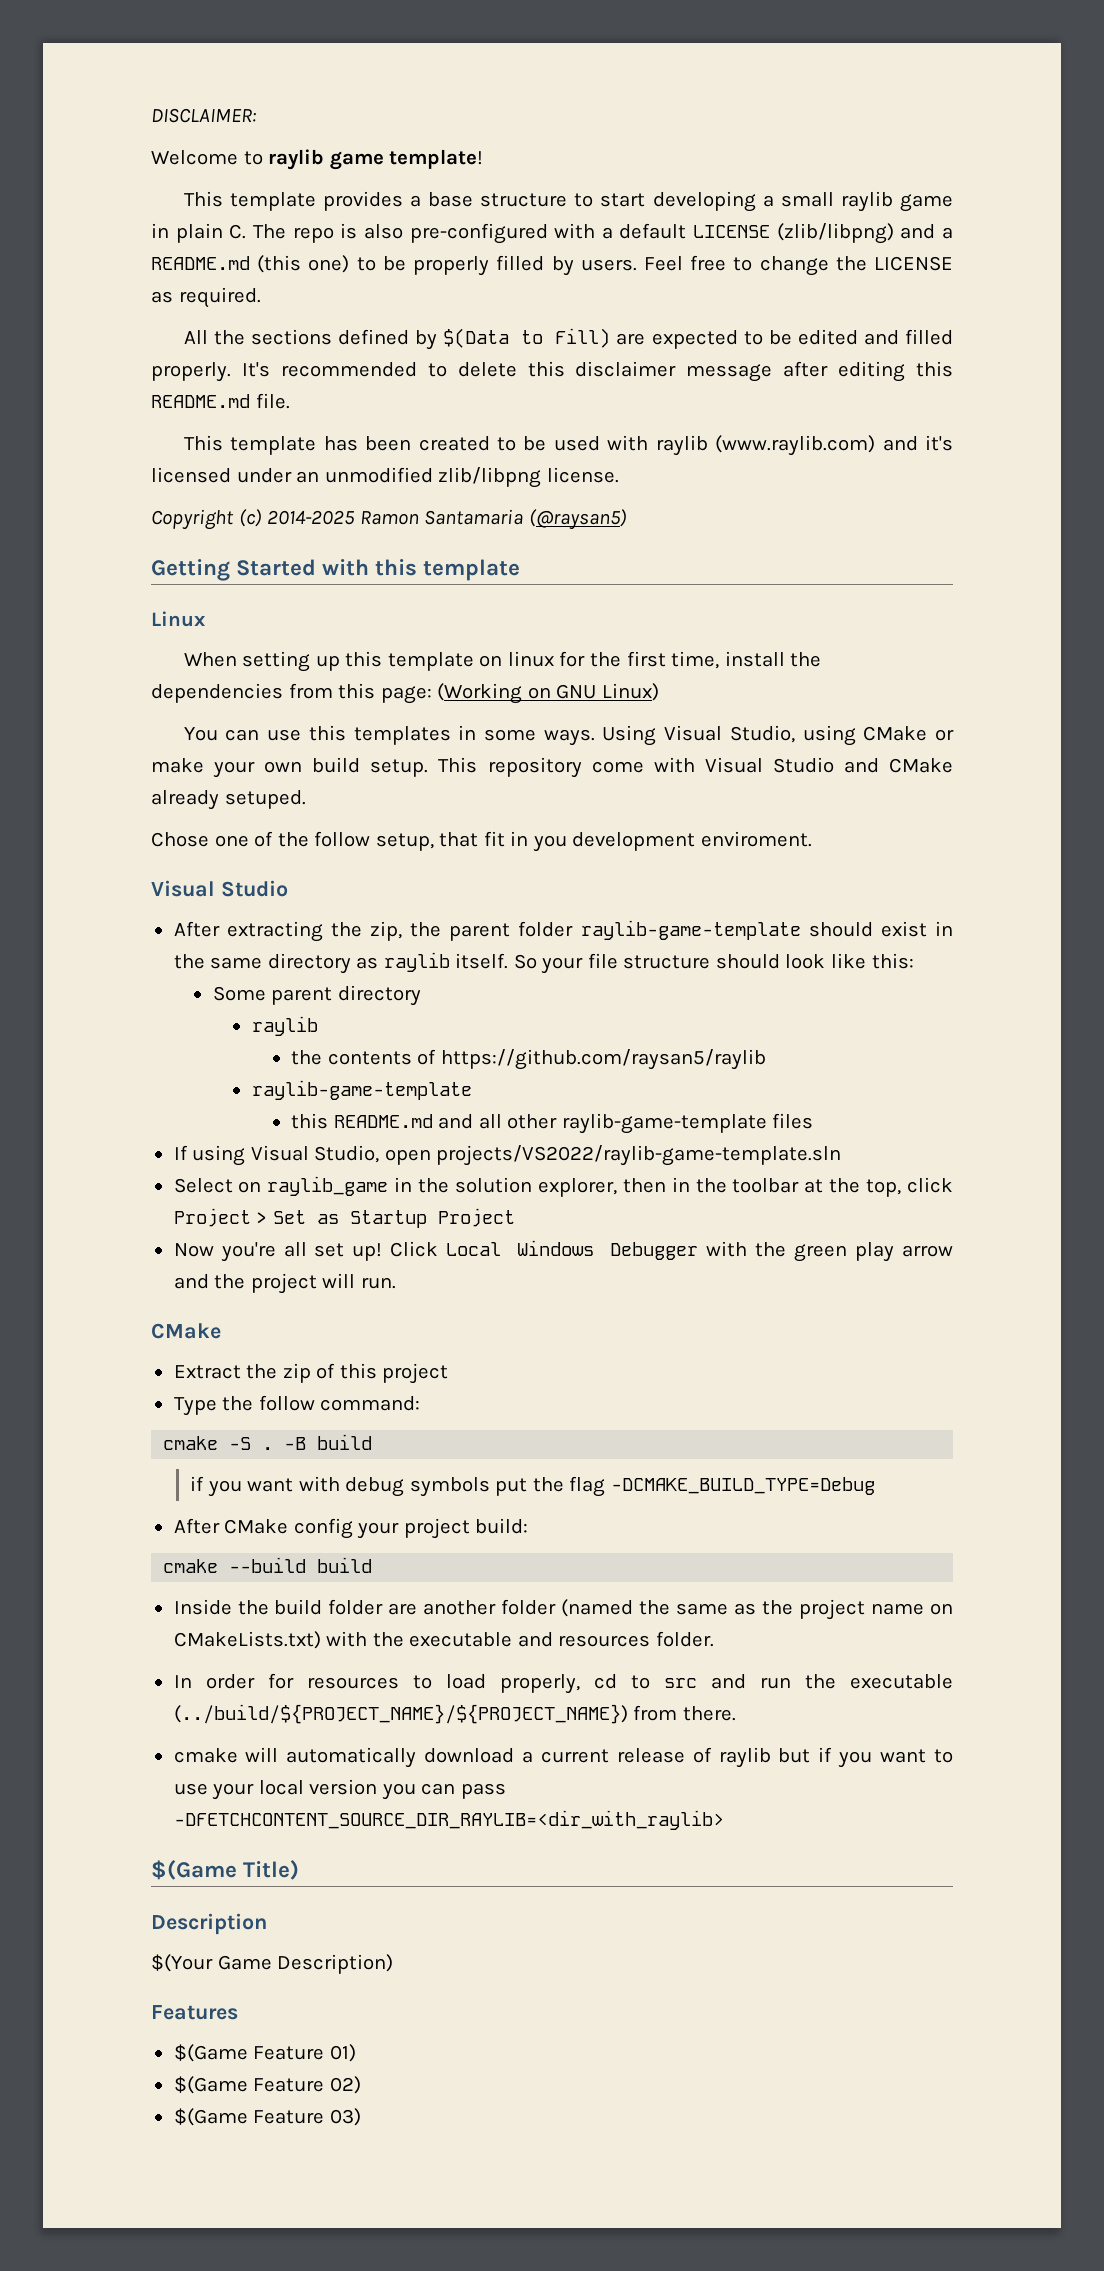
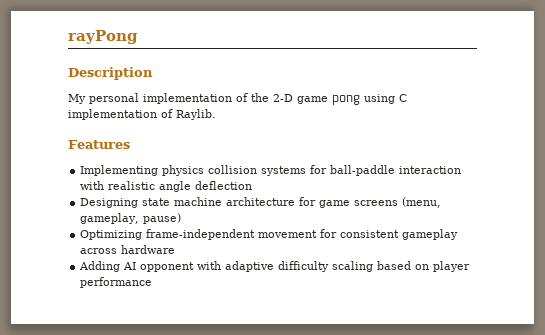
[151,108,256,123] [151,149,484,170] [183,191,953,212] [151,223,953,244] [151,255,953,276] [151,287,261,308] [183,328,954,350] [151,361,953,382] [151,393,290,409] [183,435,954,456] [151,467,619,488] [151,509,627,530] [151,559,521,581] [151,611,205,627] [183,651,822,672] [151,683,659,704] [183,725,955,746] [151,757,954,778] [151,790,306,810] [151,831,812,852] [151,880,288,897] [173,920,953,942] [173,952,914,974] [212,985,421,1006] [251,1016,318,1036] [291,1049,766,1070] [251,1080,472,1100] [291,1113,814,1134] [173,1145,842,1166] [173,1176,954,1197] [173,1208,515,1228] [173,1240,954,1262] [173,1273,396,1294] [151,1323,221,1339] [173,1363,449,1384] [173,1395,421,1416] [163,1434,373,1450] [190,1476,875,1497] [173,1518,529,1539] [163,1557,373,1573] [173,1599,953,1620] [173,1631,714,1649] [173,1673,954,1694] [173,1704,736,1724] [173,1747,954,1768] [173,1779,506,1800] [173,1810,724,1830] [151,1860,300,1880] [151,1913,267,1935] [151,1954,394,1974] [151,2005,238,2020] [173,2044,356,2062] [173,2076,361,2094] [173,2108,361,2126] DISCLAIMER: // Welcome to raylib game template! // This template provides a base structure to start developing a small raylib game in plain C. The repo is also pre-configured with a default LICENSE (zlib/libpng) and a README.md (this one) to be properly filled by users. Feel free to change the LICENSE as required. // All the sections defined by $(Data to Fill) are expected to be edited and filled properly. It's recommended to delete this disclaimer message after editing this README.md file. // This template has been created to be used with raylib (www.raylib.com) and it's licensed under an unmodified zlib/libpng license. // Copyright (c) 2014-2025 Ramon Santamaria (@raysan5) // Getting Started with this template // Linux // When setting up this template on linux for the first time, install the dependencies from this page: (Working on GNU Linux) // You can use this templates in some ways. Using Visual Studio, using CMake or make your own build setup. This repository come with Visual Studio and CMake already setuped. // Chose one of the follow setup, that fit in you development enviroment. // Visual Studio // After extracting the zip, the parent folder raylib-game-template should exist in the same directory as raylib itself. So your file structure should look like this: // Some parent directory // raylib // the contents of https://github.com/raysan5/raylib // raylib-game-template // this README.md and all other raylib-game-template files // If using Visual Studio, open projects/VS2022/raylib-game-template.sln // Select on raylib_game in the solution explorer, then in the toolbar at the top, click Project > Set as Startup Project // Now you're all set up! Click Local Windows Debugger with the green play arrow and the project will run. // CMake // Extract the zip of this project // Type the follow command: // cmake -S . -B build // if you want with debug symbols put the flag -DCMAKE_BUILD_TYPE=Debug // After CMake config your project build: // cmake --build build // Inside the build folder are another folder (named the same as the project name on CMakeLists.txt) with the executable and resources folder. // In order for resources to load properly, cd to src and run the executable (../build/${PROJECT_NAME}/${PROJECT_NAME}) from there. // cmake will automatically download a current release of raylib but if you want to use your local version you can pass -DFETCHCONTENT_SOURCE_DIR_RAYLIB=<dir_with_raylib> // $(Game Title) // Description // $(Your Game Description) // Features // $(Game Feature 01) // $(Game Feature 02) // $(Game Feature 03) -> [68,30,138,44] [68,67,153,80] [68,93,407,105] [68,109,216,120] [68,140,130,149] [80,165,462,176] [80,181,253,192] [80,197,442,208] [80,213,182,224] [80,229,459,240] [80,245,176,254] [79,261,471,272] [80,277,153,288] rayPong // Description // My personal implementation of the 2-D game pong using C implementation of Raylib. // Features // Implementing physics collision systems for ball-paddle interaction with realistic angle deflection // Designing state machine architecture for game screens (menu, gameplay, pause) // Optimizing frame-independent movement for consistent gameplay across hardware // Adding AI opponent with adaptive difficulty scaling based on player performance

